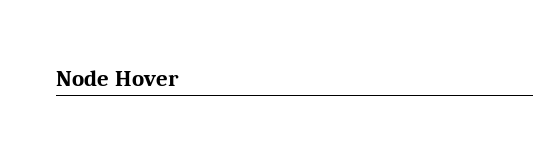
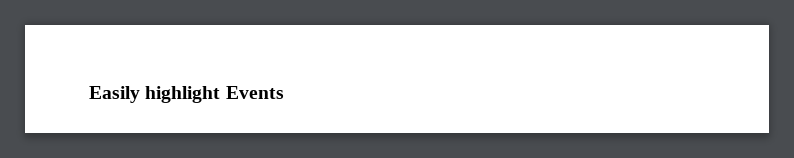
[56,70,180,86] Node Hover -> [89,86,284,103] Easily highlight Events

